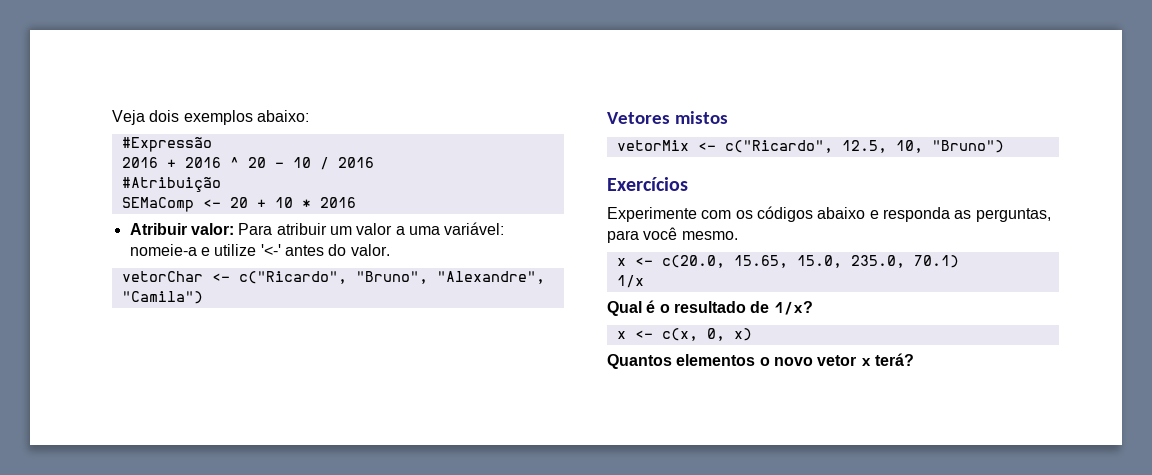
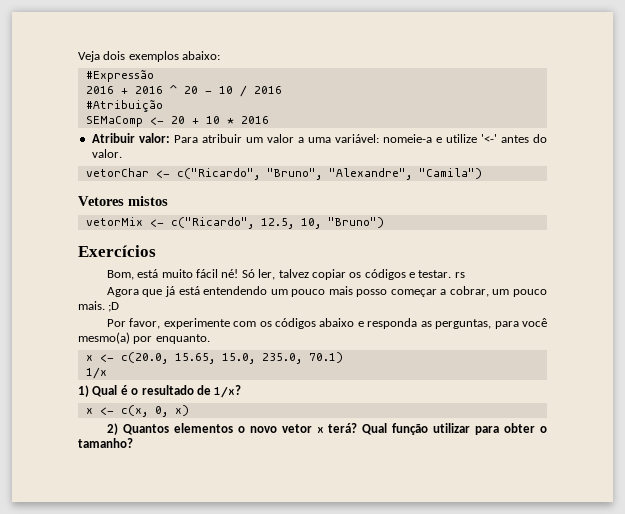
[607,207,697,222] Experimente -> [106,269,465,280] [106,286,548,297] [78,301,120,312] [106,318,230,329] Bom, está muito fácil né! Só ler, talvez copiar os códigos e testar. rs // Agora que já está entendendo um pouco mais posso começar a cobrar, um pouco mais. ;D // Por favor, experimente
[681,231,738,240] mesmo. -> [78,332,210,344] mesmo(a) por enquanto.
(644, 281) none -> [78,385,89,397] 1)
(752, 334) none -> [106,423,118,435] 2)
(914, 359) none -> [362,423,547,435] [78,438,133,448] Qual função utilizar para obter o tamanho?

